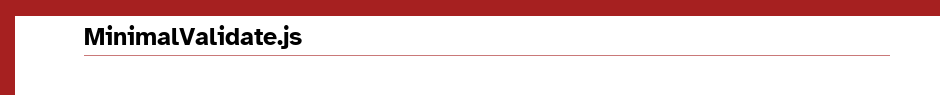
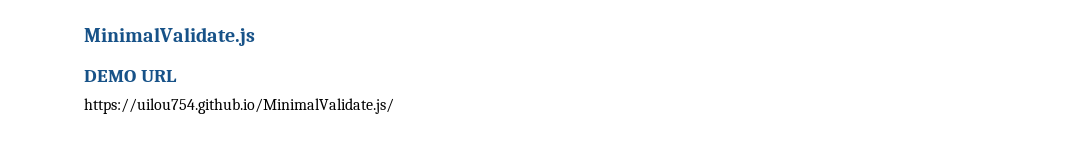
(302, 37) none -> [84,70,177,82] [84,98,394,114] // DEMO URL // https://uilou754.github.io/MinimalValidate.js/

